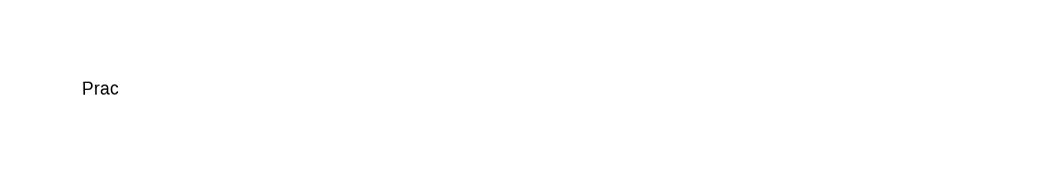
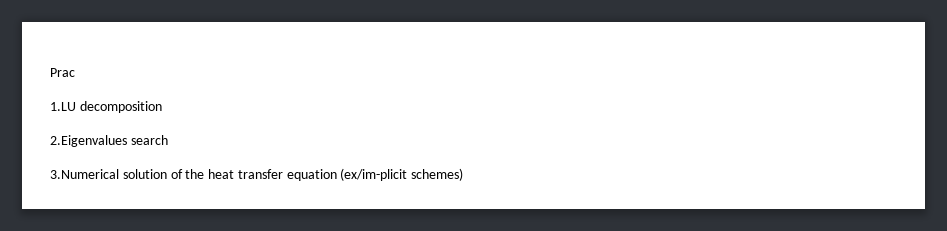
(119, 88) none -> [50,101,162,113] [50,135,168,147] [50,168,464,181] // 1.LU decomposition // 2.Eigenvalues search // 3.Numerical solution of the heat transfer equation (ex/im-plicit schemes)

